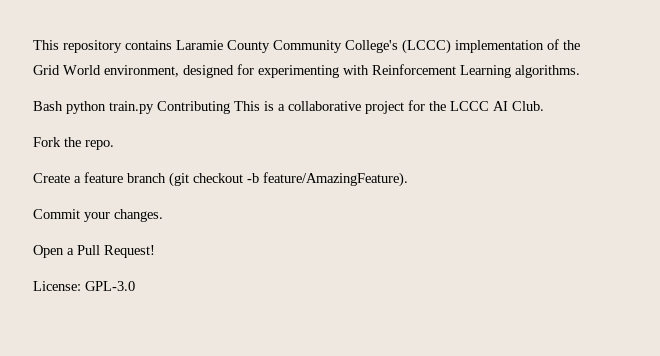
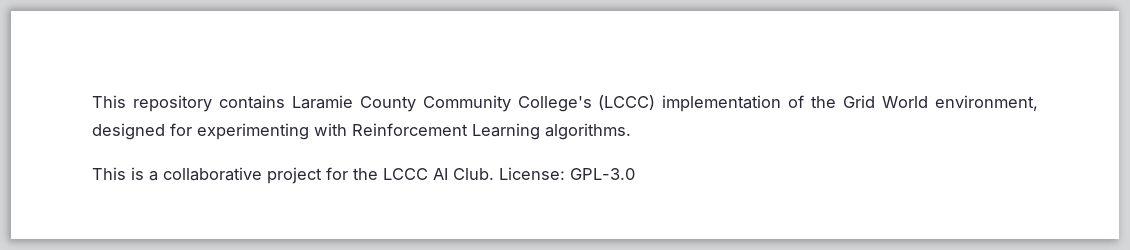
[33,101,230,114] Bash python train.py Contributing -> (631, 131) none
[33,137,114,150] [33,172,408,187] [33,209,163,222] [33,245,155,258] // Fork the repo. // Create a feature branch (git checkout -b feature/AmazingFeature). // Commit your changes. // Open a Pull Request! // -> (494, 174) none

